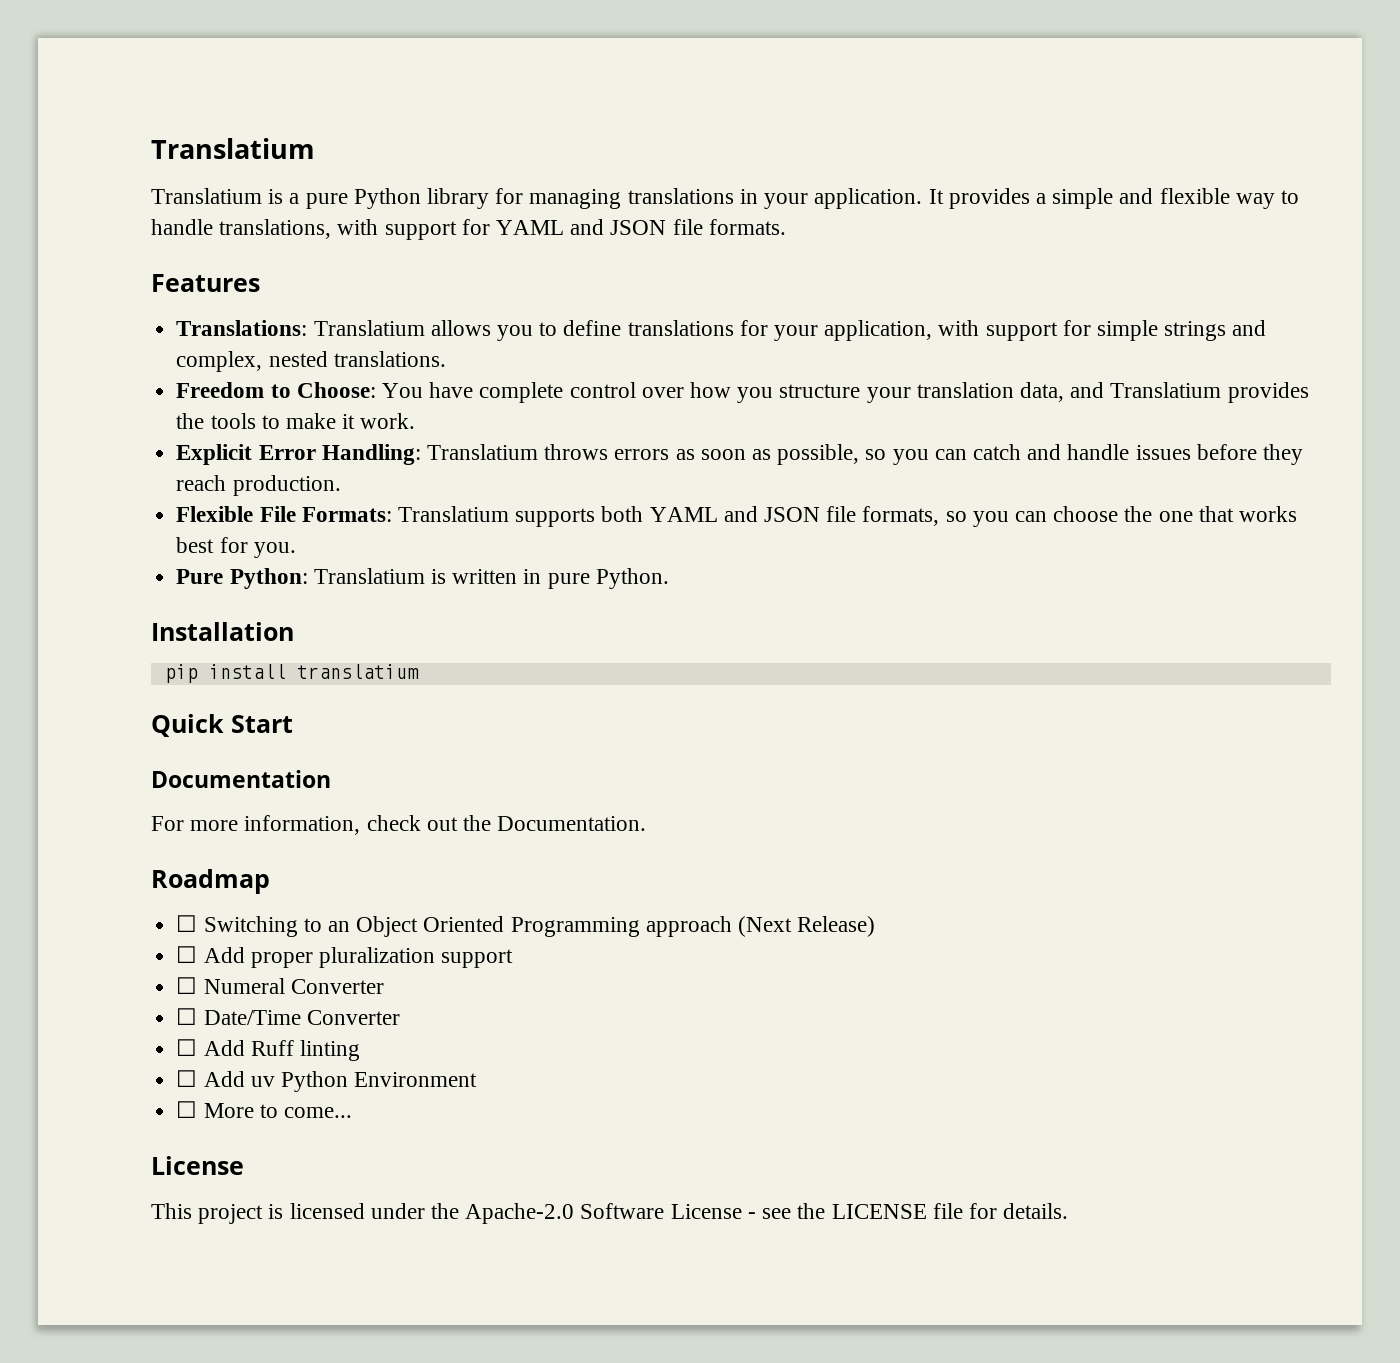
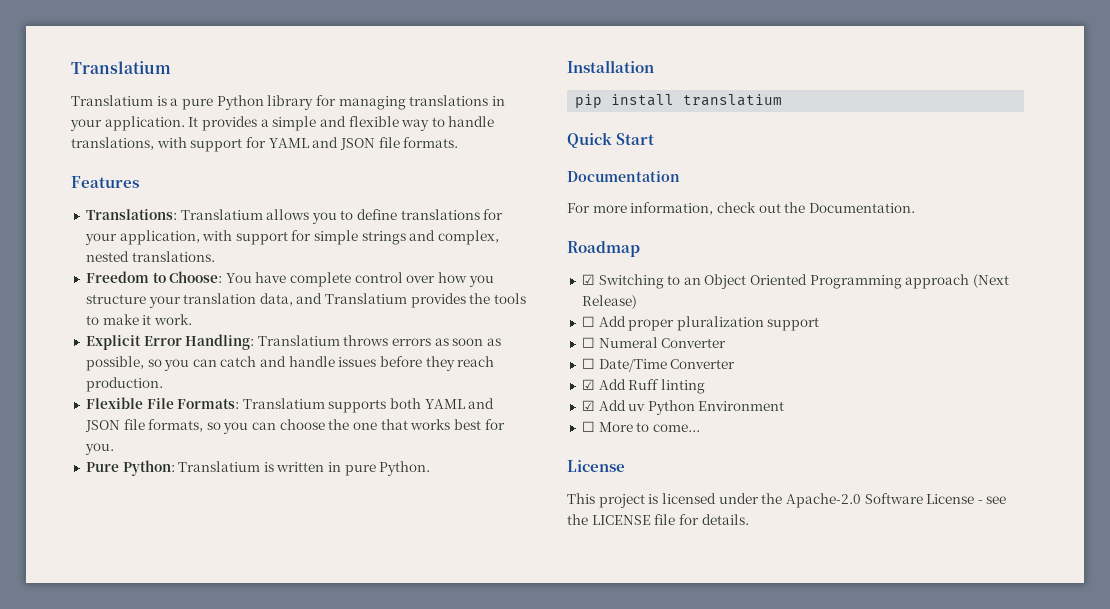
[176,915,198,932] ☐ -> [581,274,595,285] ☑
[176,1039,198,1056] ☐ -> [581,379,595,390] ☑
[176,1070,198,1087] ☐ -> [581,400,595,411] ☑

